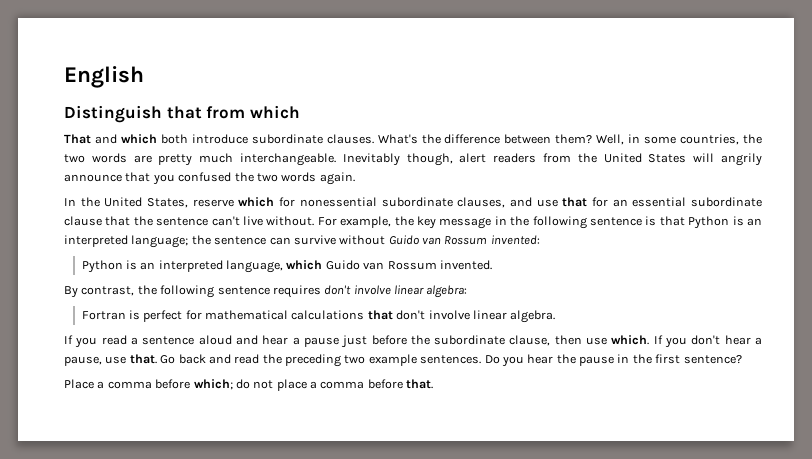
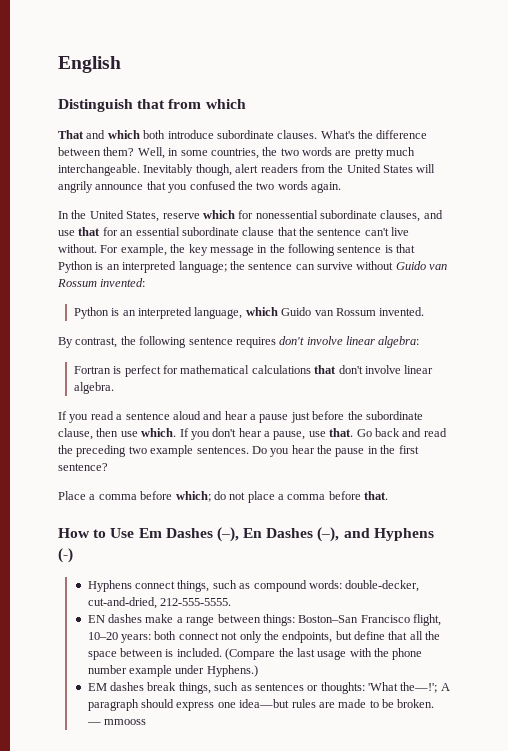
(434, 384) none -> [58,527,434,542] [58,548,73,563] [87,580,420,592] [87,597,232,609] [87,614,442,626] [87,631,441,643] [87,648,423,660] [87,665,258,677] [87,682,450,694] [87,699,435,711] [86,719,147,725] // How to Use Em Dashes (–), En Dashes (–), and Hyphens (-) // Hyphens connect things, such as compound words: double-decker, cut-and-dried, 212-555-5555. // EN dashes make a range between things: Boston–San Francisco flight, 10–20 years: both connect not only the endpoints, but define that all the space between is included. (Compare the last usage with the phone number example under Hyphens.) // EM dashes break things, such as sentences or thoughts: 'What the—!'; A paragraph should express one idea—but rules are made to be broken. — mmooss

